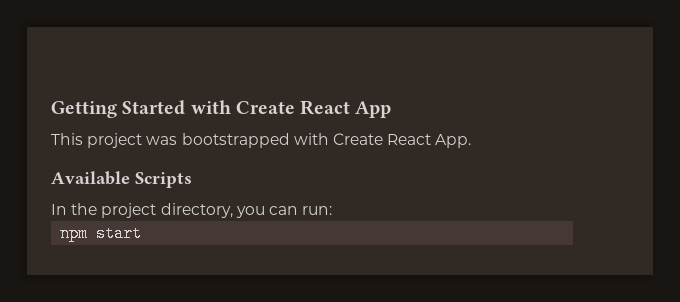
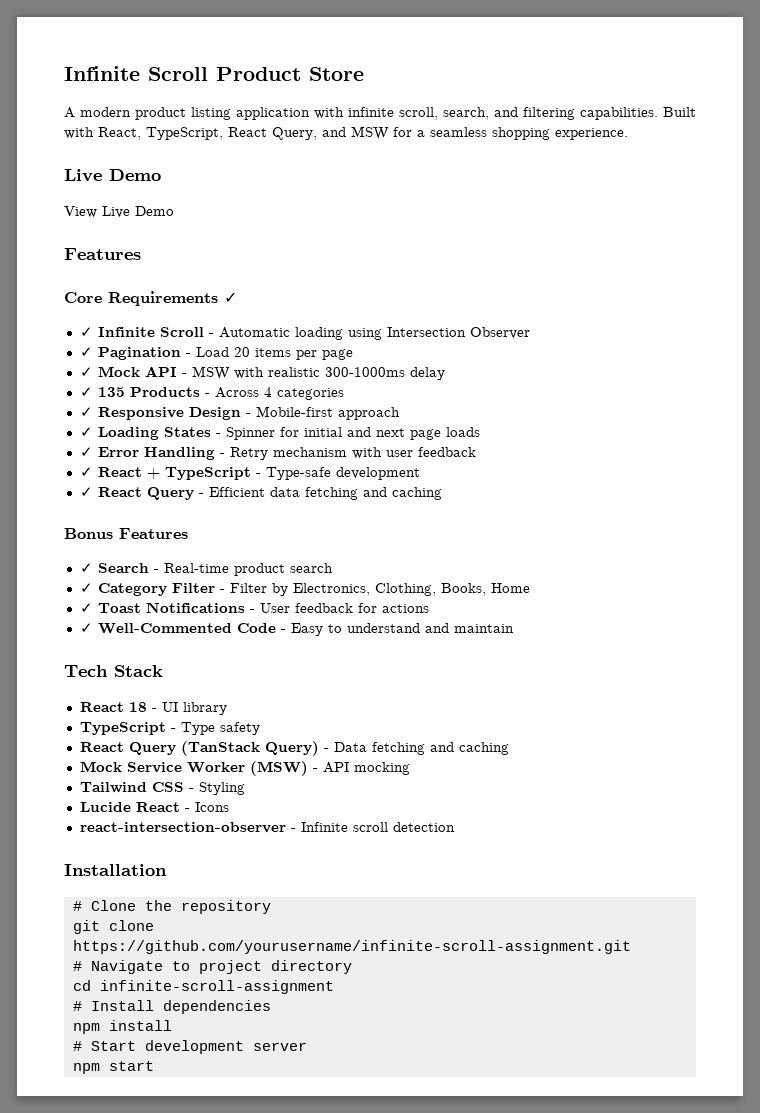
[51,100,392,118] [51,133,472,148] [51,171,192,188] [51,203,333,218] Getting Started with Create React App // This project was bootstrapped with Create React App. // Available Scripts // In the project directory, you can run: -> [64,66,364,81] [64,107,696,120] [64,126,628,140] [64,169,161,182] [64,206,174,218] [64,248,141,260] [64,291,237,306] [79,327,530,340] [79,347,353,360] [79,366,445,380] [79,387,344,400] [79,406,400,420] [79,427,480,440] [79,447,476,460] [79,467,420,480] [79,487,442,500] [64,528,188,539] [79,563,333,576] [79,583,530,596] [79,602,429,613] [79,623,514,636] [64,665,163,677] [79,702,227,715] [79,722,260,735] [79,741,509,756] [79,761,410,776] [79,782,245,795] [79,802,229,812] [79,822,455,833] [64,864,167,876] [72,900,271,914] [72,920,154,934] [72,940,631,954] [72,960,352,974] [72,980,334,994] [72,1000,271,1014] [72,1020,172,1034] [72,1040,307,1054] Infinite Scroll Product Store // A modern product listing application with infinite scroll, search, and filtering capabilities. Built with React, TypeScript, React Query, and MSW for a seamless shopping experience. // Live Demo // View Live Demo // Features // Core Requirements ✓ // ✓ Infinite Scroll - Automatic loading using Intersection Observer // ✓ Pagination - Load 20 items per page // ✓ Mock API - MSW with realistic 300-1000ms delay // ✓ 135 Products - Across 4 categories // ✓ Responsive Design - Mobile-first approach // ✓ Loading States - Spinner for initial and next page loads // ✓ Error Handling - Retry mechanism with user feedback // ✓ React + TypeScript - Type-safe development // ✓ React Query - Efficient data fetching and caching // Bonus Features // ✓ Search - Real-time product search // ✓ Category Filter - Filter by Electronics, Clothing, Books, Home // ✓ Toast Notifications - User feedback for actions // ✓ Well-Commented Code - Easy to understand and maintain // Tech Stack // React 18 - UI library // TypeScript - Type safety // React Query (TanStack Query) - Data fetching and caching // Mock Service Worker (MSW) - API mocking // Tailwind CSS - Styling // Lucide React - Icons // react-intersection-observer - Infinite scroll detection // Installation // # Clone the repository // git clone https://github.com/yourusername/infinite-scroll-assignment.git // # Navigate to project directory // cd infinite-scroll-assignment // # Install dependencies // npm install // # Start development server

